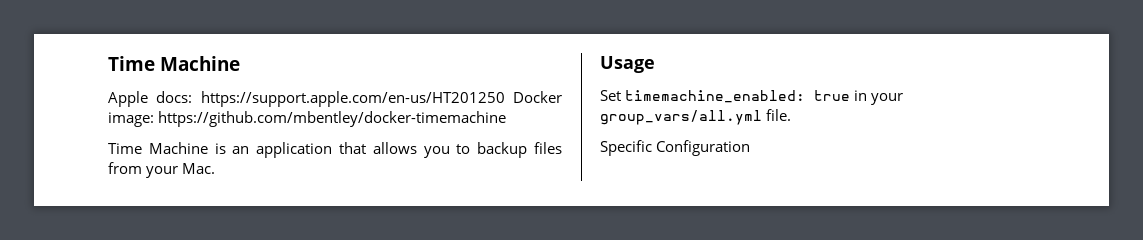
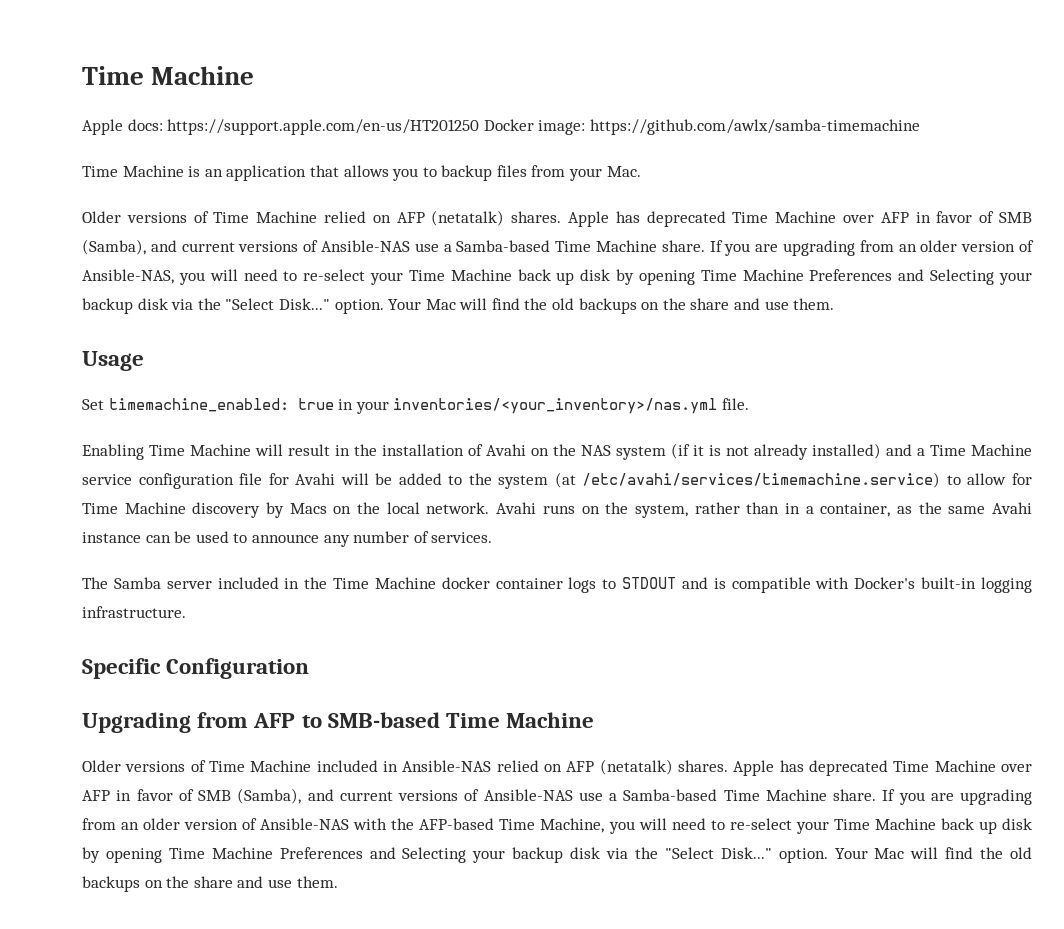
[158,111,507,127] https://github.com/mbentley/docker-timemachine -> [589,119,920,135] https://github.com/awlx/samba-timemachine
(216, 168) none -> [82,210,1032,227] [82,239,1034,256] [82,269,1033,285] [82,298,835,314] // Older versions of Time Machine relied on AFP (netatalk) shares. Apple has deprecated Time Machine over AFP in favor of SMB (Samba), and current versions of Ansible-NAS use a Samba-based Time Machine share. If you are upgrading from an older version of Ansible-NAS, you will need to re-select your Time Machine back up disk by opening Time Machine Preferences and Selecting your backup disk via the "Select Disk..." option. Your Mac will find the old backups on the share and use them.
[600,110,762,125] group_vars/all.yml -> [393,398,718,414] inventories/<your_inventory>/nas.yml
[600,140,751,156] Specific Configuration -> [82,443,1032,460] [82,472,1032,489] [82,502,1032,518] [82,531,493,547] [82,577,1033,593] [82,606,186,618] [82,658,310,679] [82,712,595,733] [82,759,1033,776] [82,788,1032,805] [82,818,1032,834] [82,847,1032,863] [82,876,338,892] Enabling Time Machine will result in the installation of Avahi on the NAS system (if it is not already installed) and a Time Machine service configuration file for Avahi will be added to the system (at /etc/avahi/services/timemachine.service) to allow for Time Machine discovery by Macs on the local network. Avahi runs on the system, rather than in a container, as the same Avahi instance can be used to announce any number of services. // The Samba server included in the Time Machine docker container logs to STDOUT and is compatible with Docker's built-in logging infrastructure. // Specific Configuration // Upgrading from AFP to SMB-based Time Machine // Older versions of Time Machine included in Ansible-NAS relied on AFP (netatalk) shares. Apple has deprecated Time Machine over AFP in favor of SMB (Samba), and current versions of Ansible-NAS use a Samba-based Time Machine share. If you are upgrading from an older version of Ansible-NAS with the AFP-based Time Machine, you will need to re-select your Time Machine back up disk by opening Time Machine Preferences and Selecting your backup disk via the "Select Disk..." option. Your Mac will find the old backups on the share and use them.

